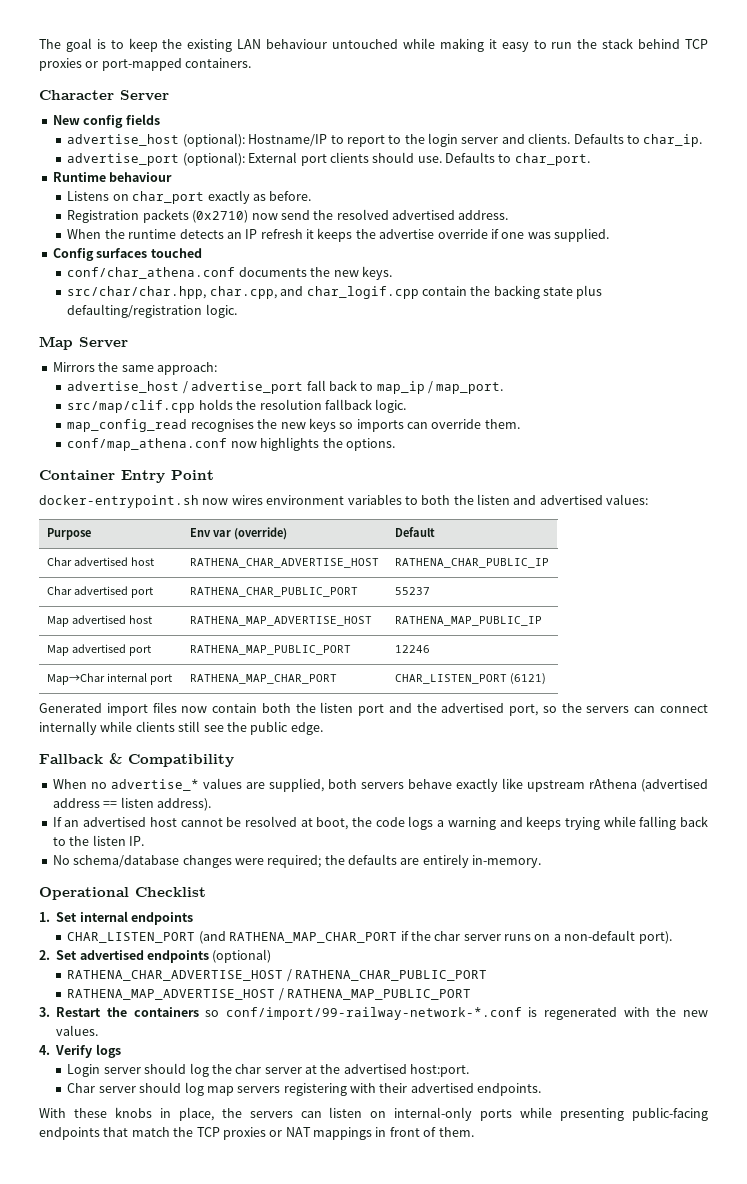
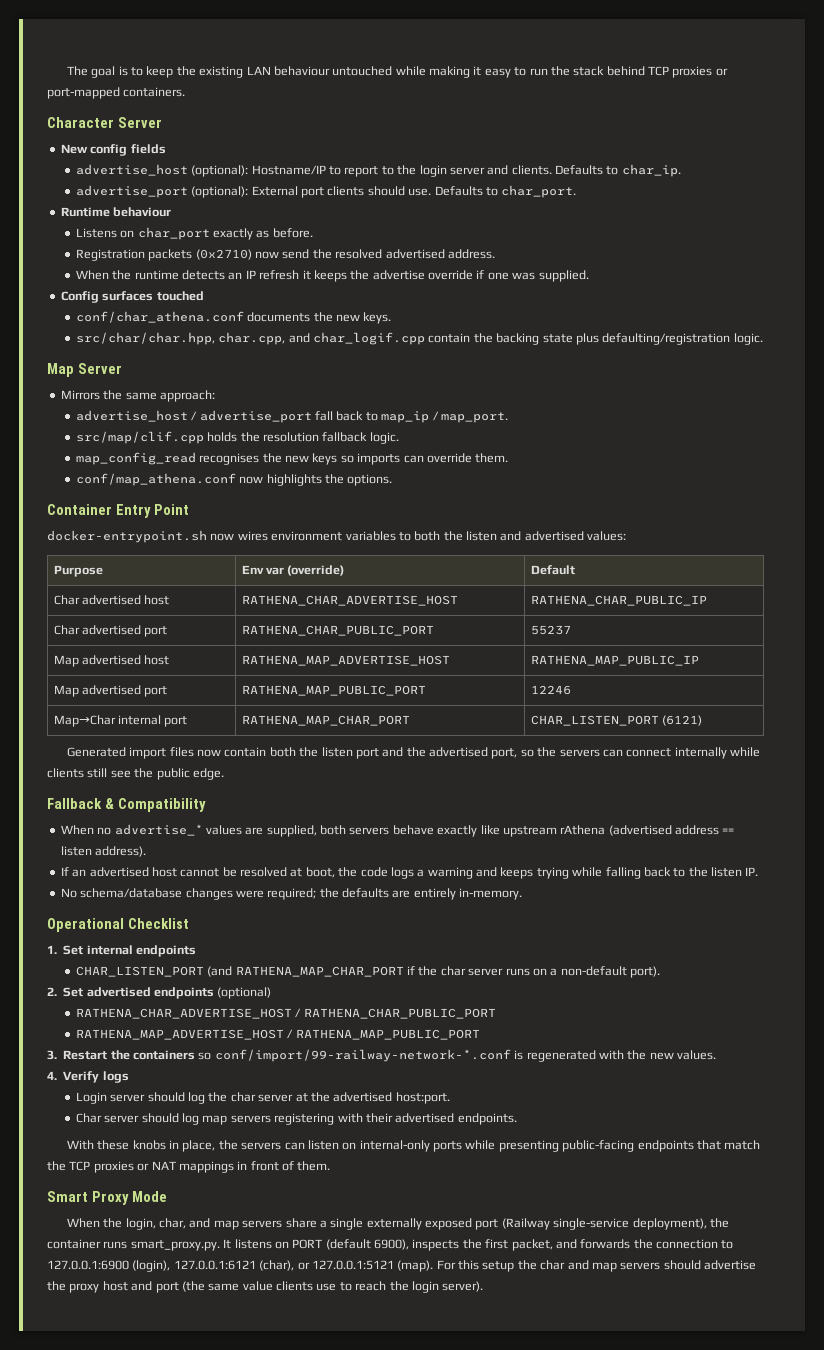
(474, 1132) none -> [47,1191,167,1205] [66,1218,729,1230] [47,1239,734,1251] [47,1260,756,1272] [47,1281,484,1293] // Smart Proxy Mode // When the login, char, and map servers share a single externally exposed port (Railway single-service deployment), the container runs smart_proxy.py. It listens on PORT (default 6900), inspects the first packet, and forwards the connection to 127.0.0.1:6900 (login), 127.0.0.1:6121 (char), or 127.0.0.1:5121 (map). For this setup the char and map servers should advertise the proxy host and port (the same value clients use to reach the login server).

